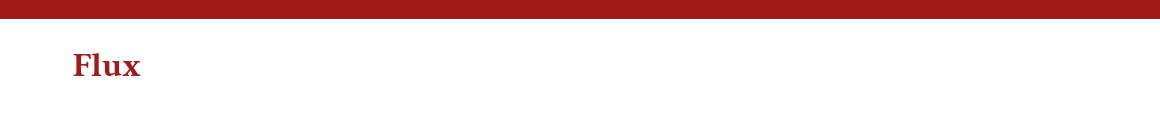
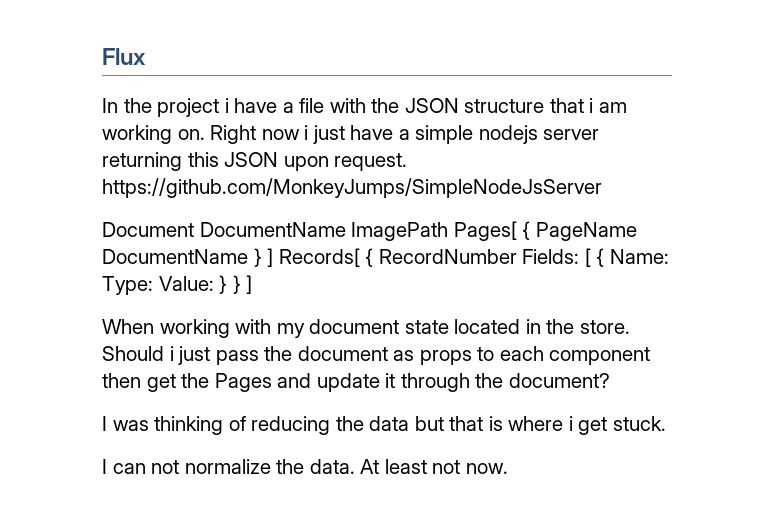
(141, 64) none -> [102,98,627,117] [102,125,600,144] [102,152,408,171] [102,178,602,198] [102,221,637,241] [102,248,669,267] [102,275,253,295] [102,319,630,338] [102,346,651,365] [102,373,610,392] [102,416,666,435] [102,459,508,474] // In the project i have a file with the JSON structure that i am working on. Right now i just have a simple nodejs server returning this JSON upon request. https://github.com/MonkeyJumps/SimpleNodeJsServer // Document DocumentName ImagePath Pages[ { PageName DocumentName } ] Records[ { RecordNumber Fields: [ { Name: Type: Value: } } ] // When working with my document state located in the store. Should i just pass the document as props to each component then get the Pages and update it through the document? // I was thinking of reducing the data but that is where i get stuck. // I can not normalize the data. At least not now.

